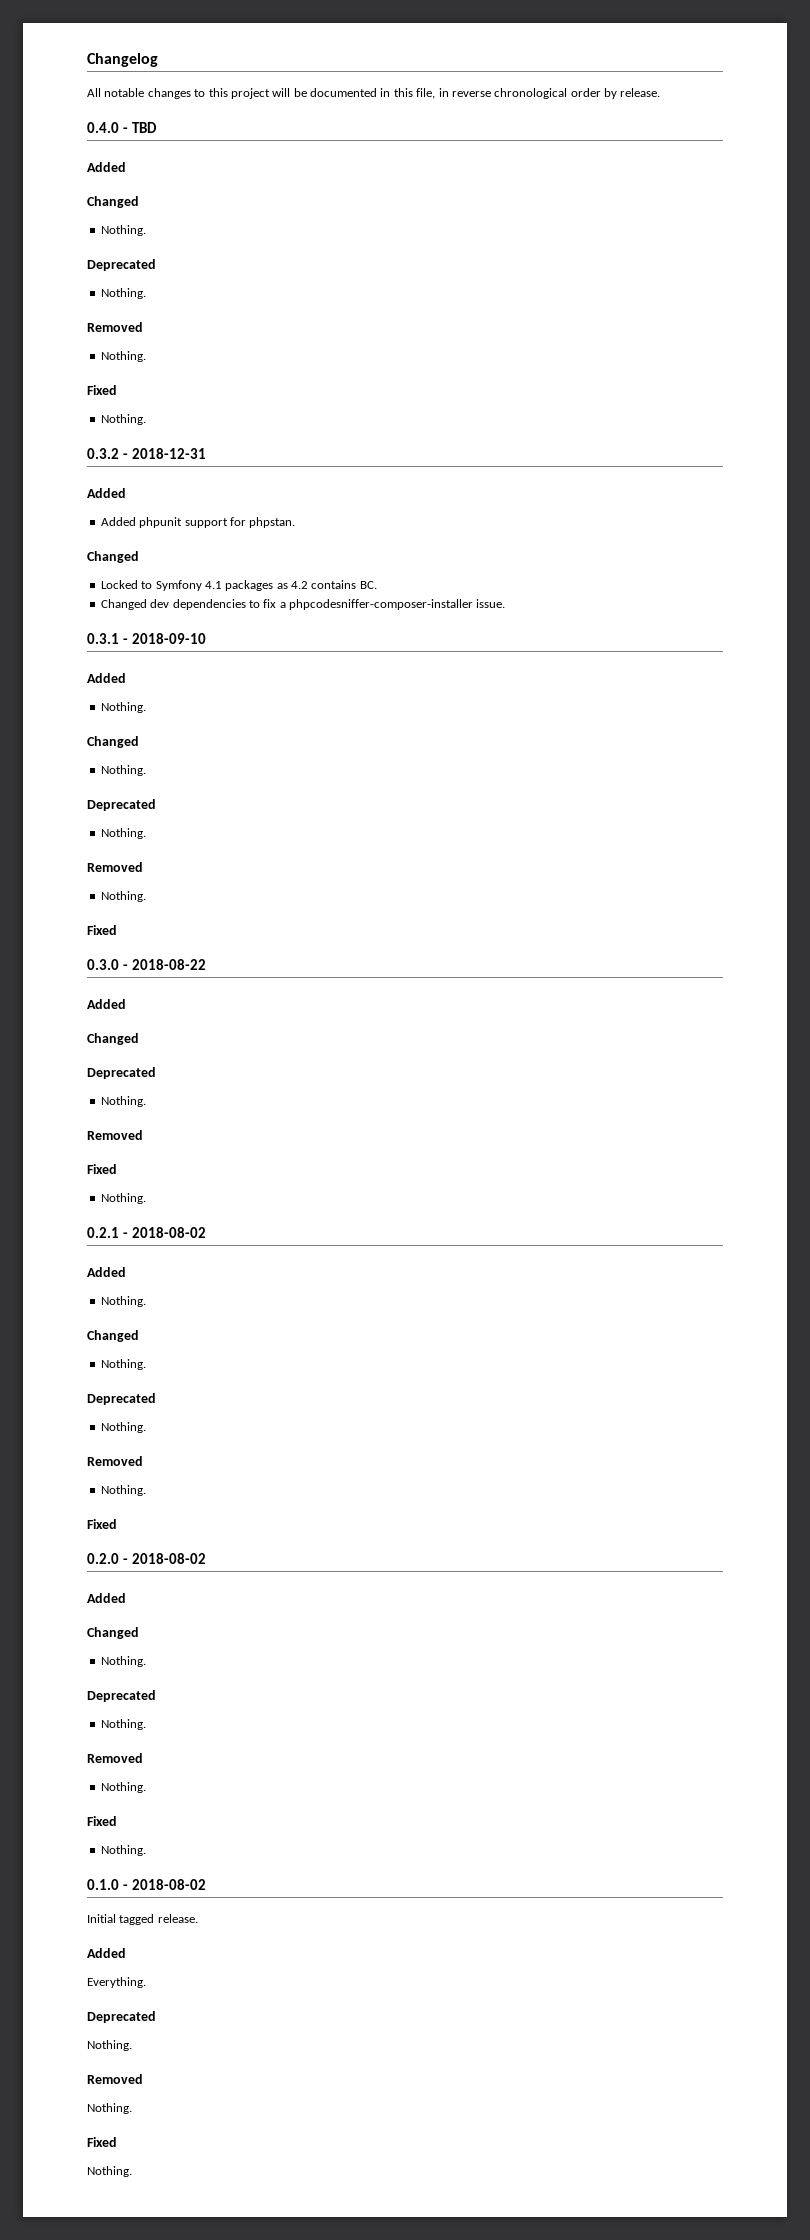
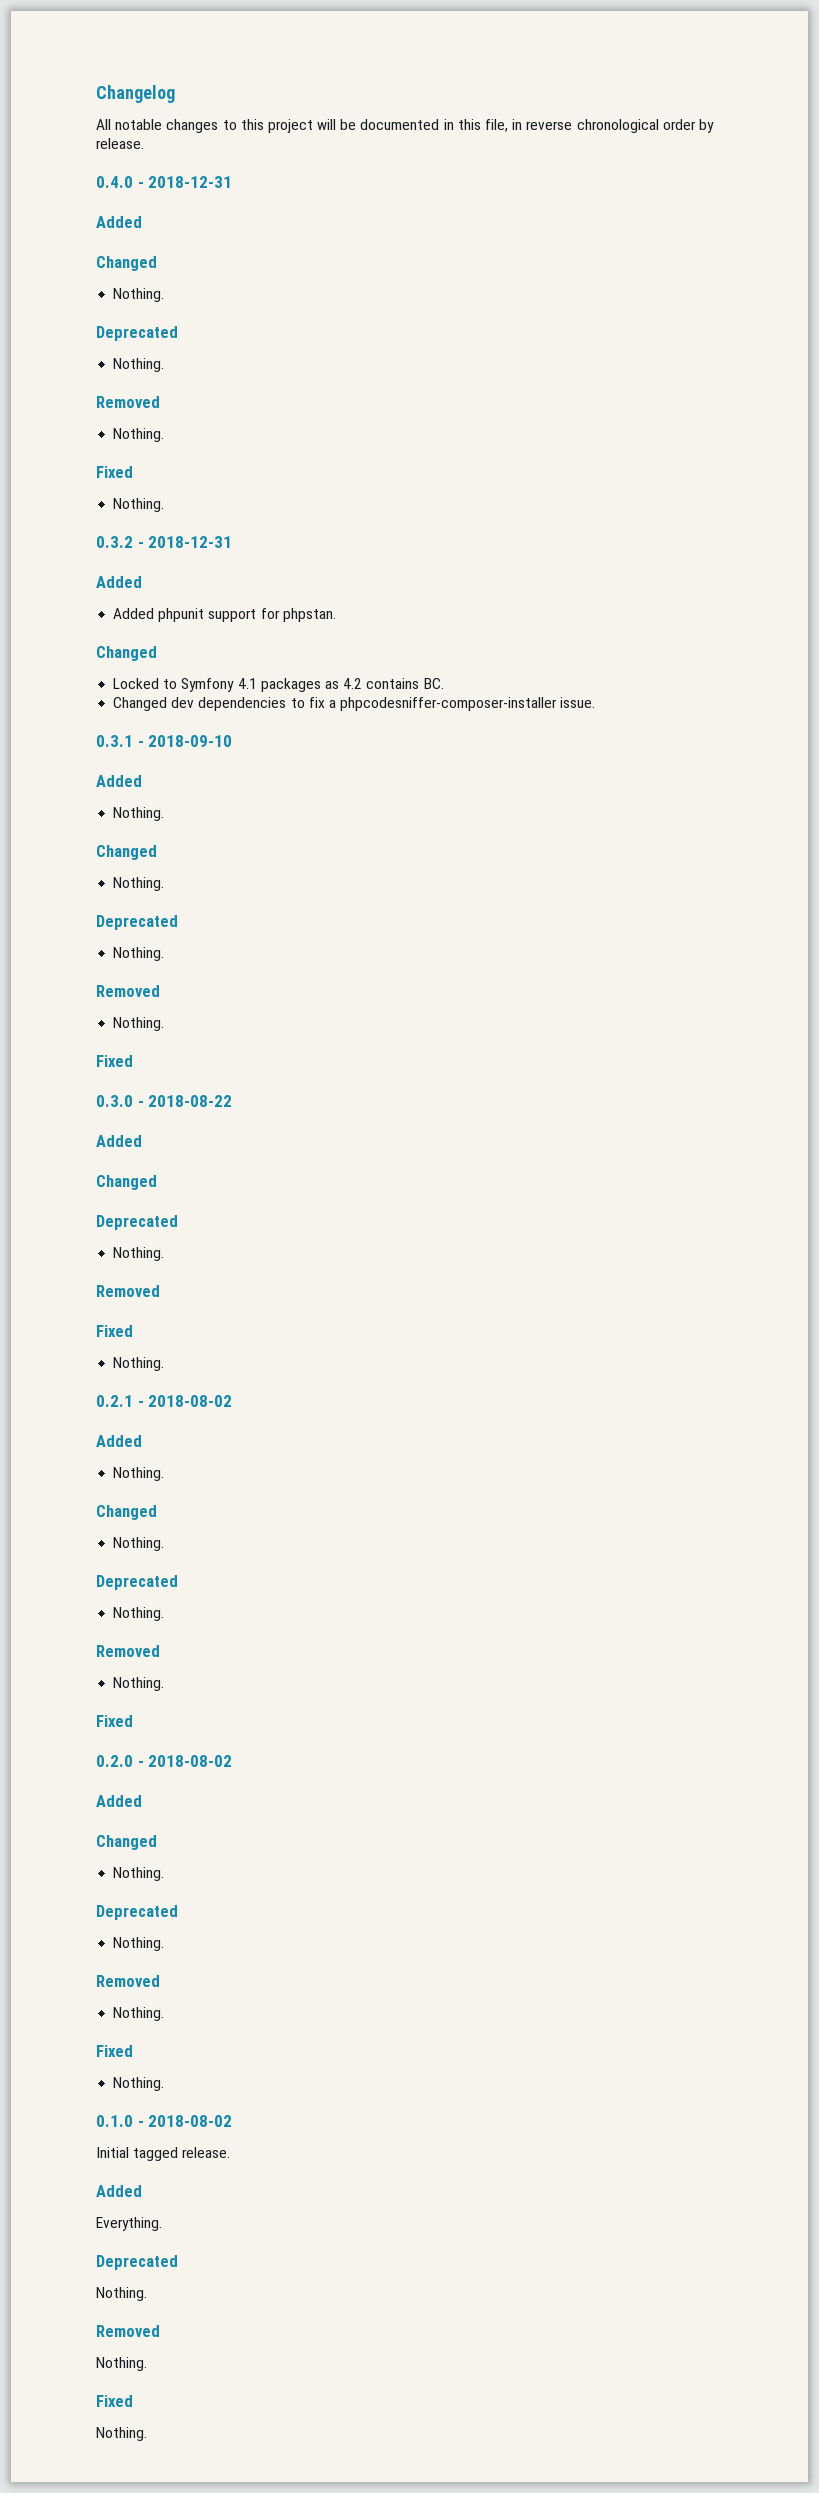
[131,122,157,133] TBD -> [148,176,233,188] 2018-12-31

